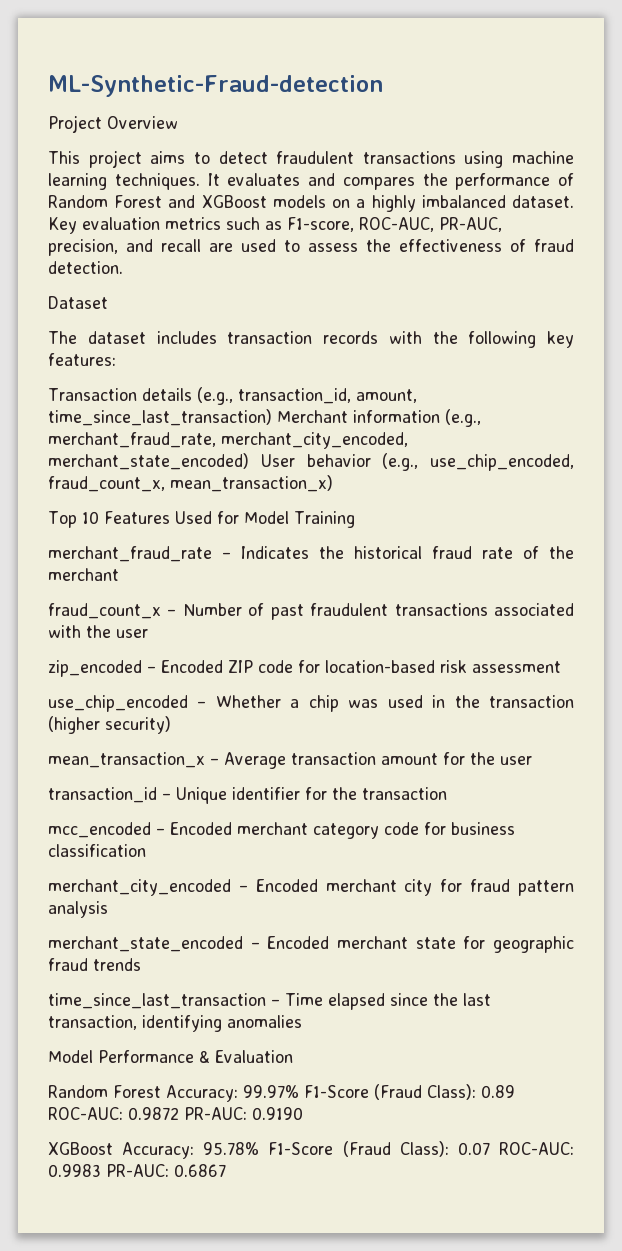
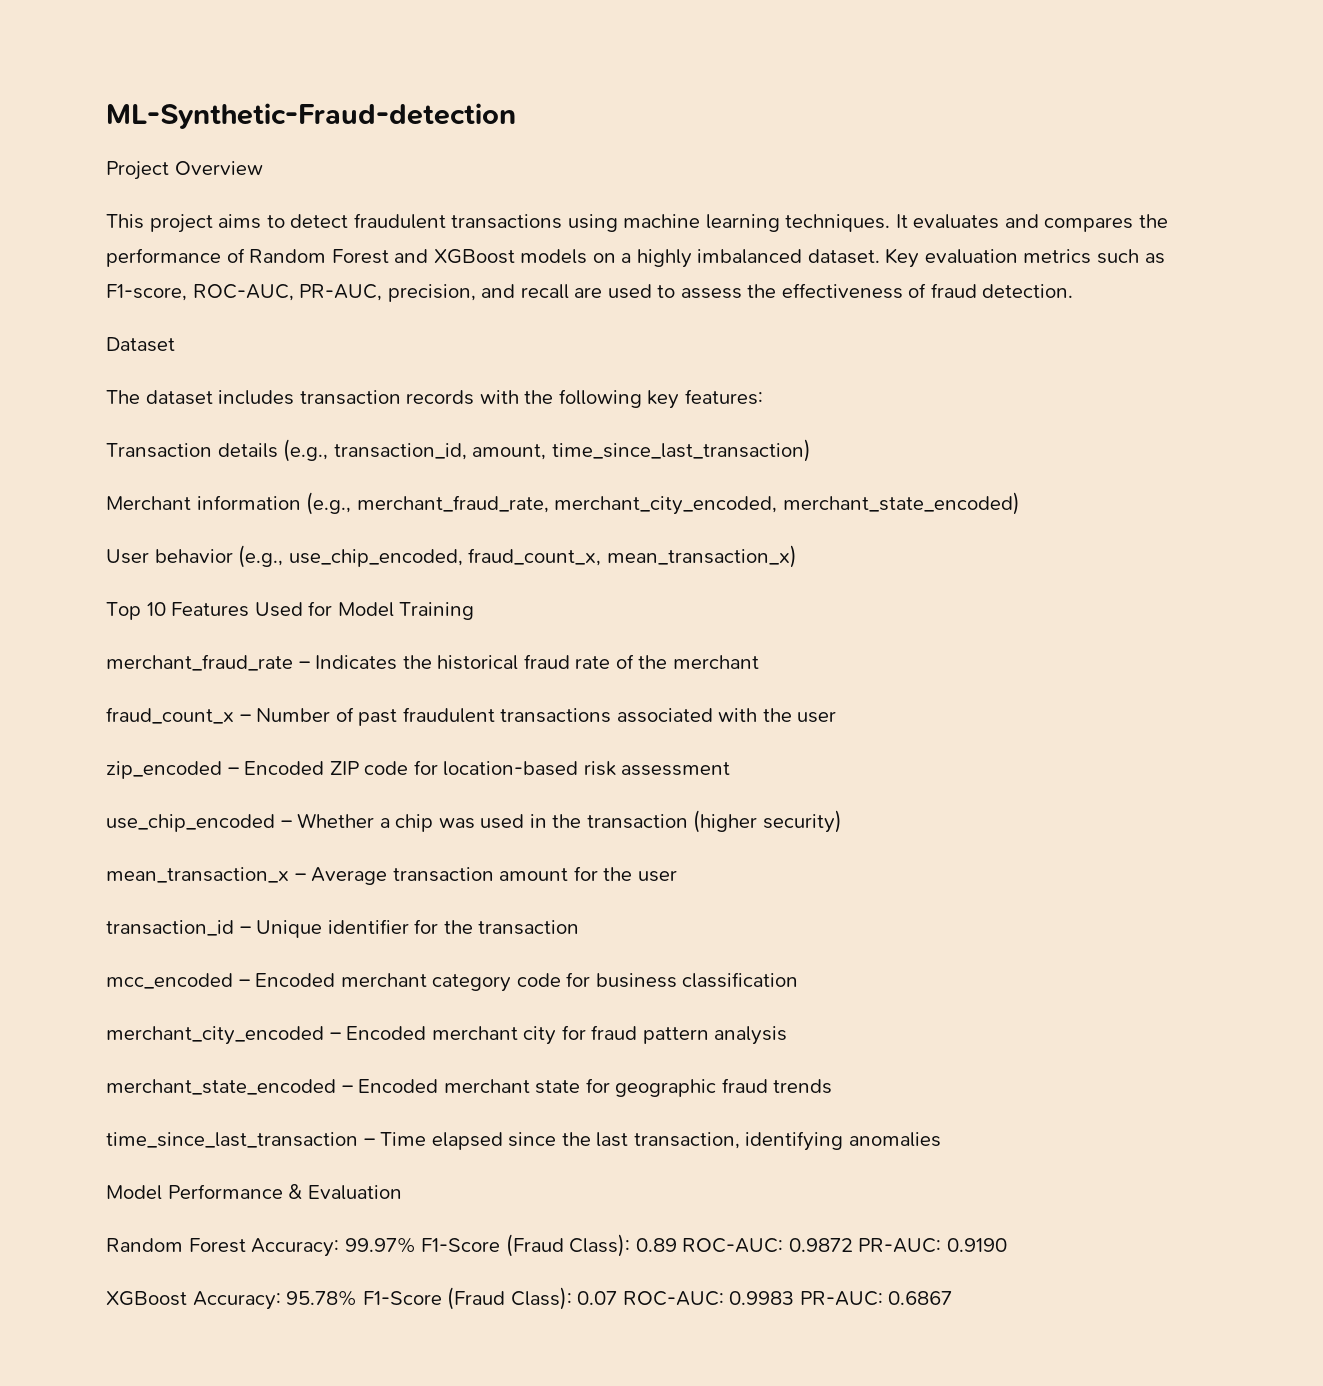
(272, 417) none -> (811, 450) //
(249, 461) none -> (1020, 503) //

